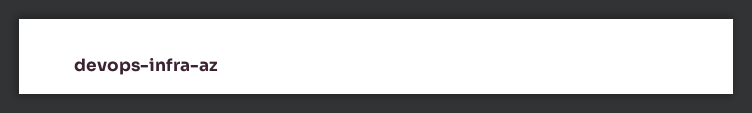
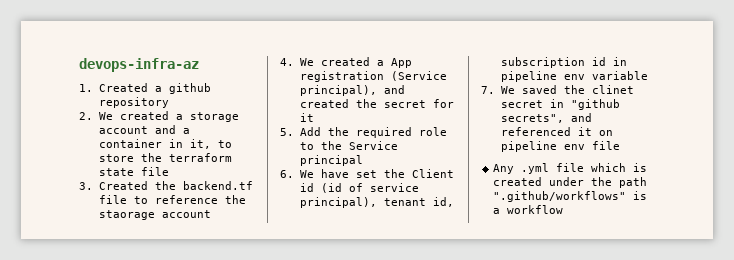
(218, 66) none -> [79,83,211,94] [98,97,169,108] [79,111,239,122] [98,125,190,134] [98,139,232,149] [98,153,232,162] [98,167,169,176] [79,181,253,190] [98,195,246,204] [98,210,211,220] [280,57,412,68] [299,71,447,82] [299,85,405,96] [299,99,454,108] [299,113,314,122] [280,127,447,138] [299,141,398,150] [299,155,363,166] [280,169,454,178] [299,183,419,193] [299,197,454,208] [500,57,627,68] [500,71,648,82] [481,85,634,94] [500,99,620,110] [500,113,592,123] [500,127,613,136] [500,141,620,152] [493,163,648,174] [493,177,648,188] [493,191,648,202] [493,205,564,214] // 1. Created a github repository // 2. We created a storage account and a container in it, to store the terraform state file // 3. Created the backend.tf file to reference the staorage account // 4. We created a App registration (Service principal), and created the secret for it // 5. Add the required role to the Service principal // 6. We have set the Client id (id of service principal), tenant id, subscription id in pipeline env variable // 7. We saved the clinet secret in "github secrets", and referenced it on pipeline env file // Any .yml file which is created under the path ".github/workflows" is a workflow

